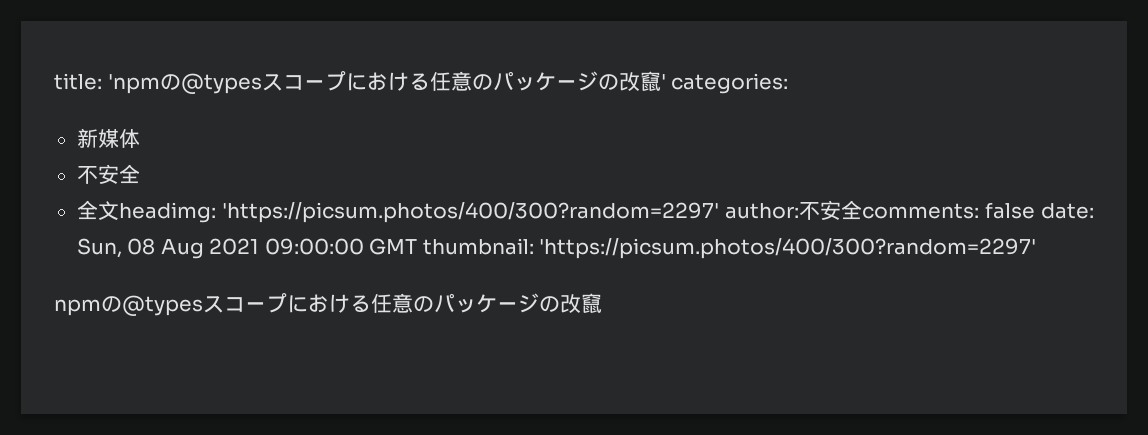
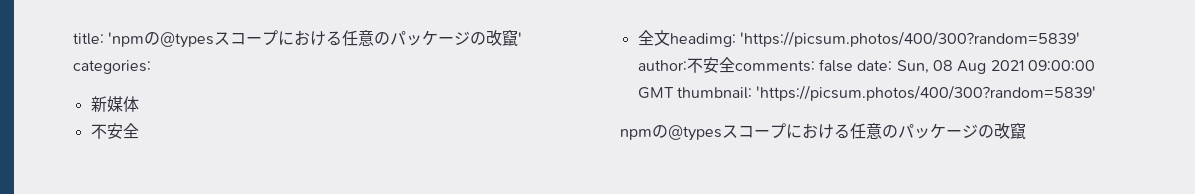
[221,202,719,223] 'https://picsum.photos/400/300?random=2297' -> [739,31,1080,47] 'https://picsum.photos/400/300?random=5839'
[539,238,1037,259] 'https://picsum.photos/400/300?random=2297' -> [756,85,1097,101] 'https://picsum.photos/400/300?random=5839'

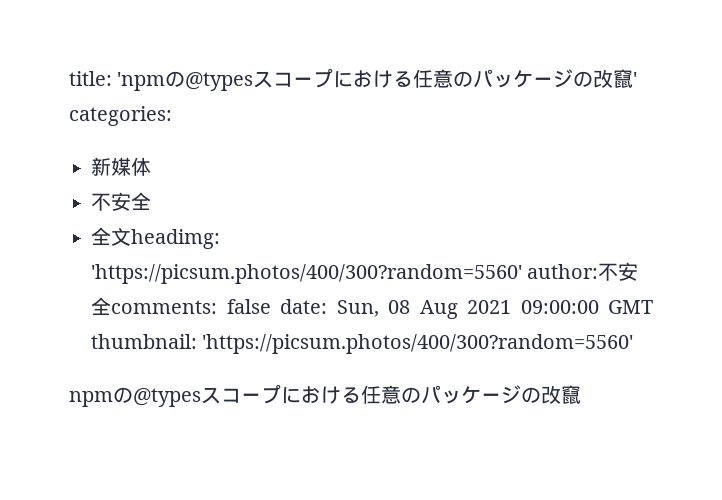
[739,31,1080,47] 'https://picsum.photos/400/300?random=5839' -> [91,264,522,284] 'https://picsum.photos/400/300?random=5560'
[756,85,1097,101] 'https://picsum.photos/400/300?random=5839' -> [202,334,634,354] 'https://picsum.photos/400/300?random=5560'

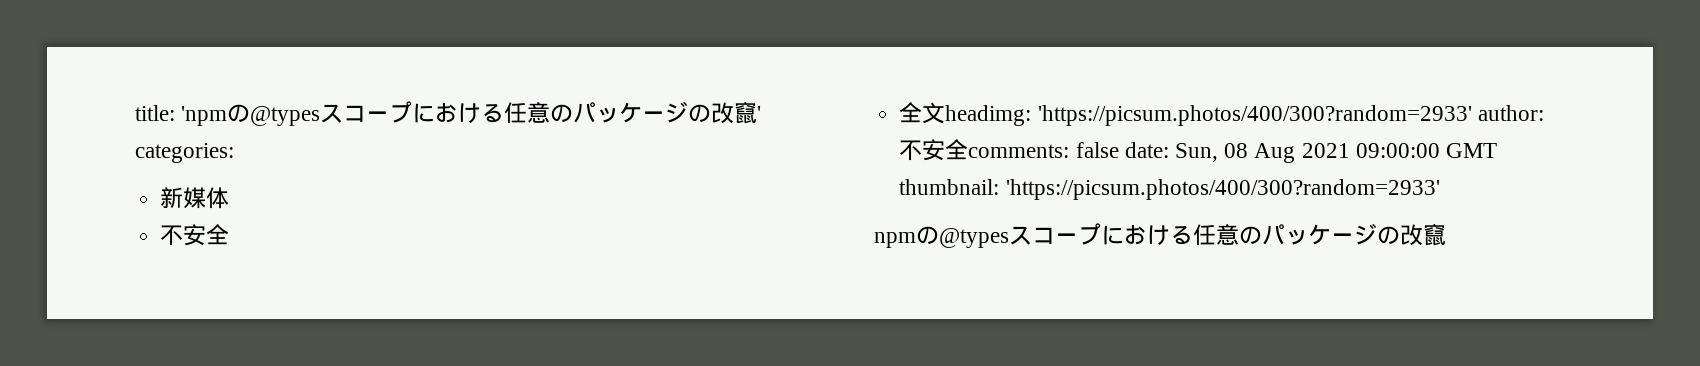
[91,264,522,284] 'https://picsum.photos/400/300?random=5560' -> [1037,105,1472,126] 'https://picsum.photos/400/300?random=2933'
[202,334,634,354] 'https://picsum.photos/400/300?random=5560' -> [1005,179,1440,200] 'https://picsum.photos/400/300?random=2933'

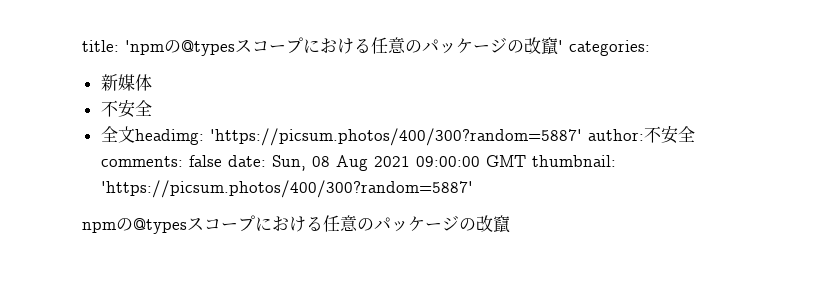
[1037,105,1472,126] 'https://picsum.photos/400/300?random=2933' -> [209,128,582,146] 'https://picsum.photos/400/300?random=5887'
[1005,179,1440,200] 'https://picsum.photos/400/300?random=2933' -> [100,180,473,198] 'https://picsum.photos/400/300?random=5887'

